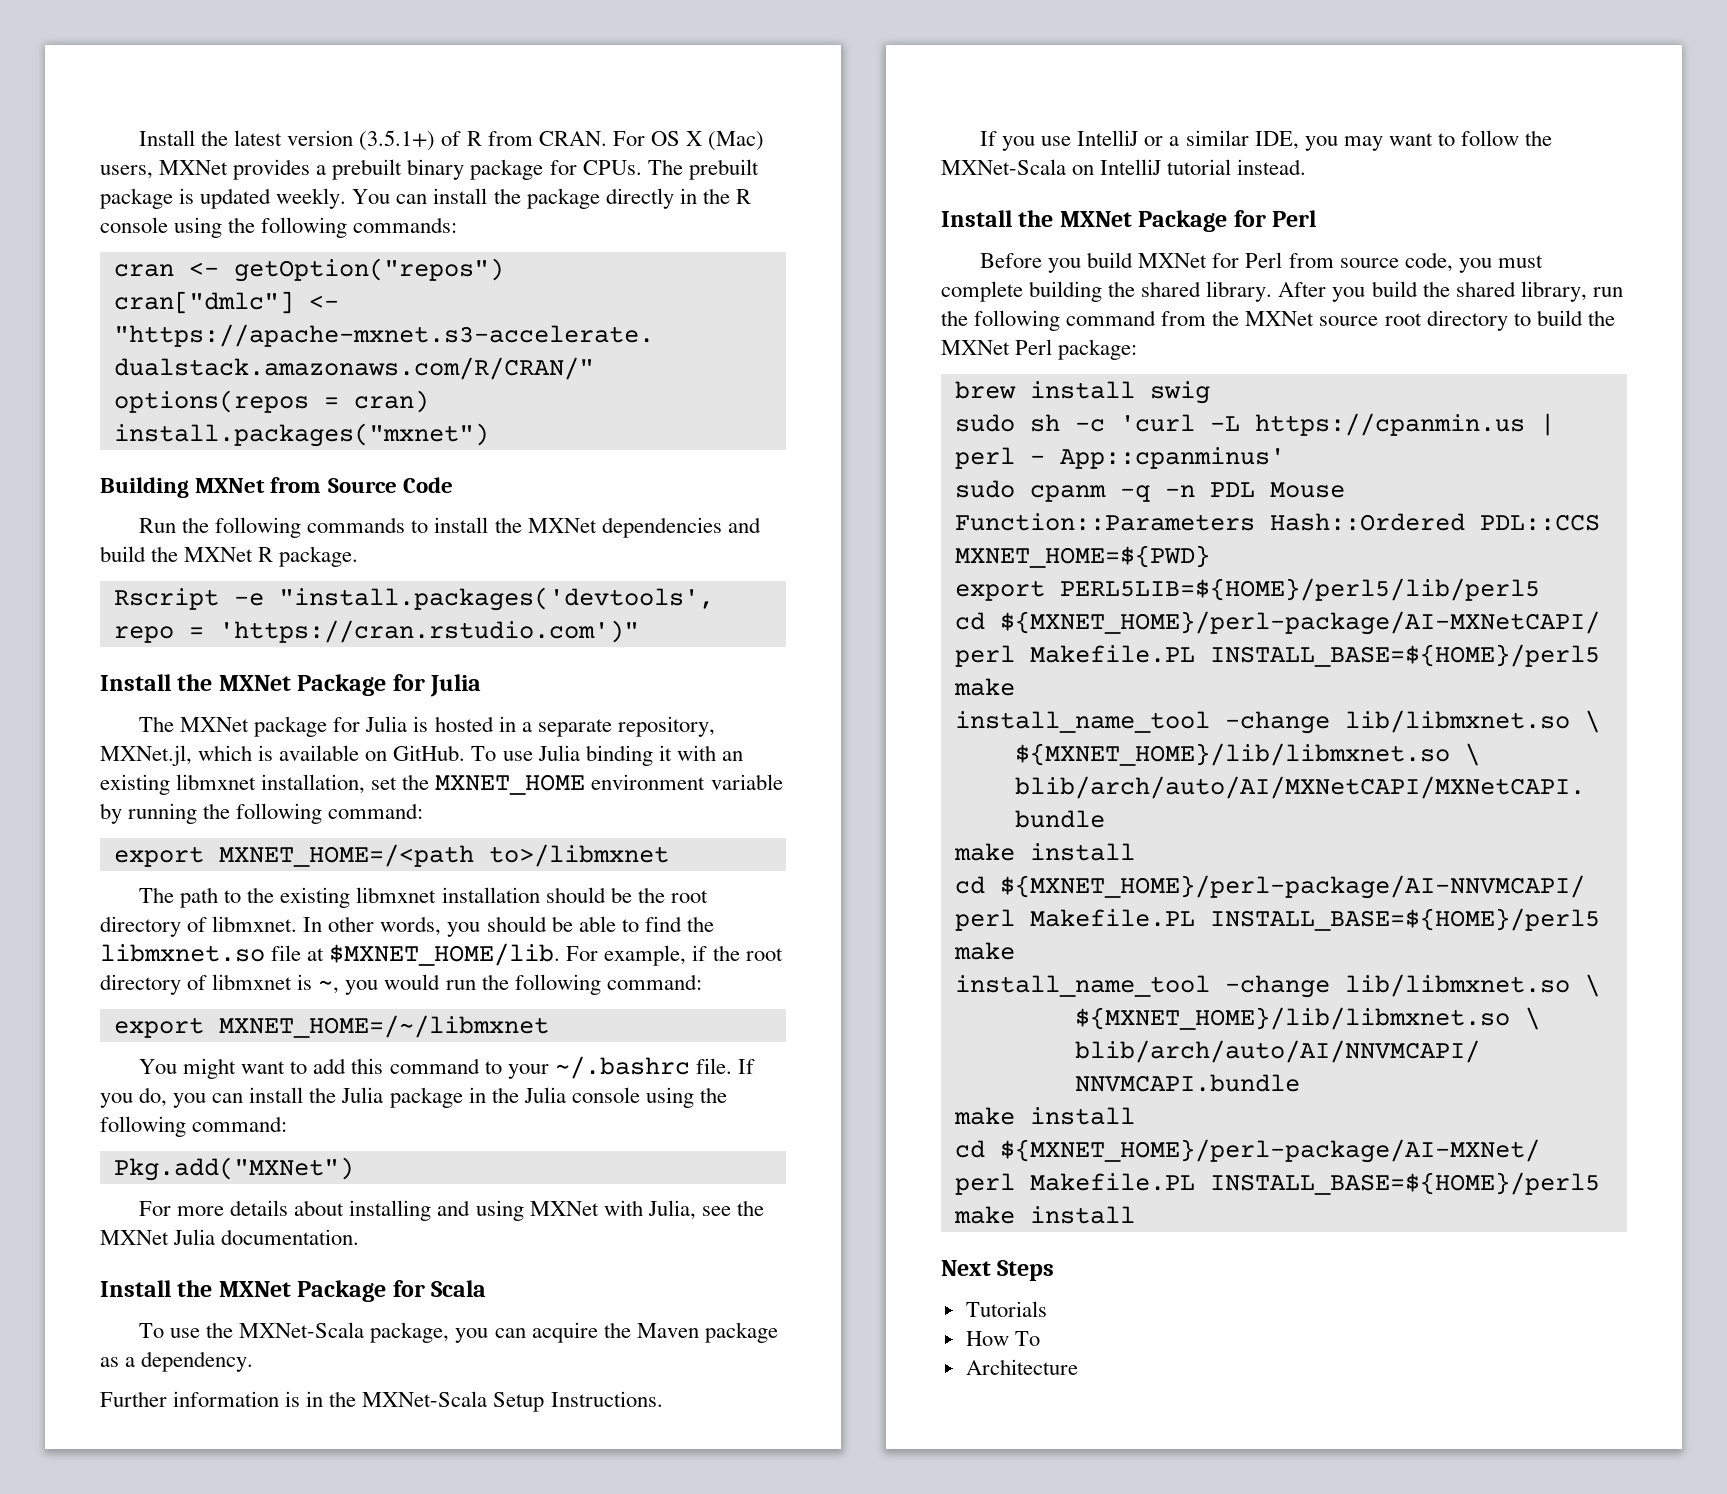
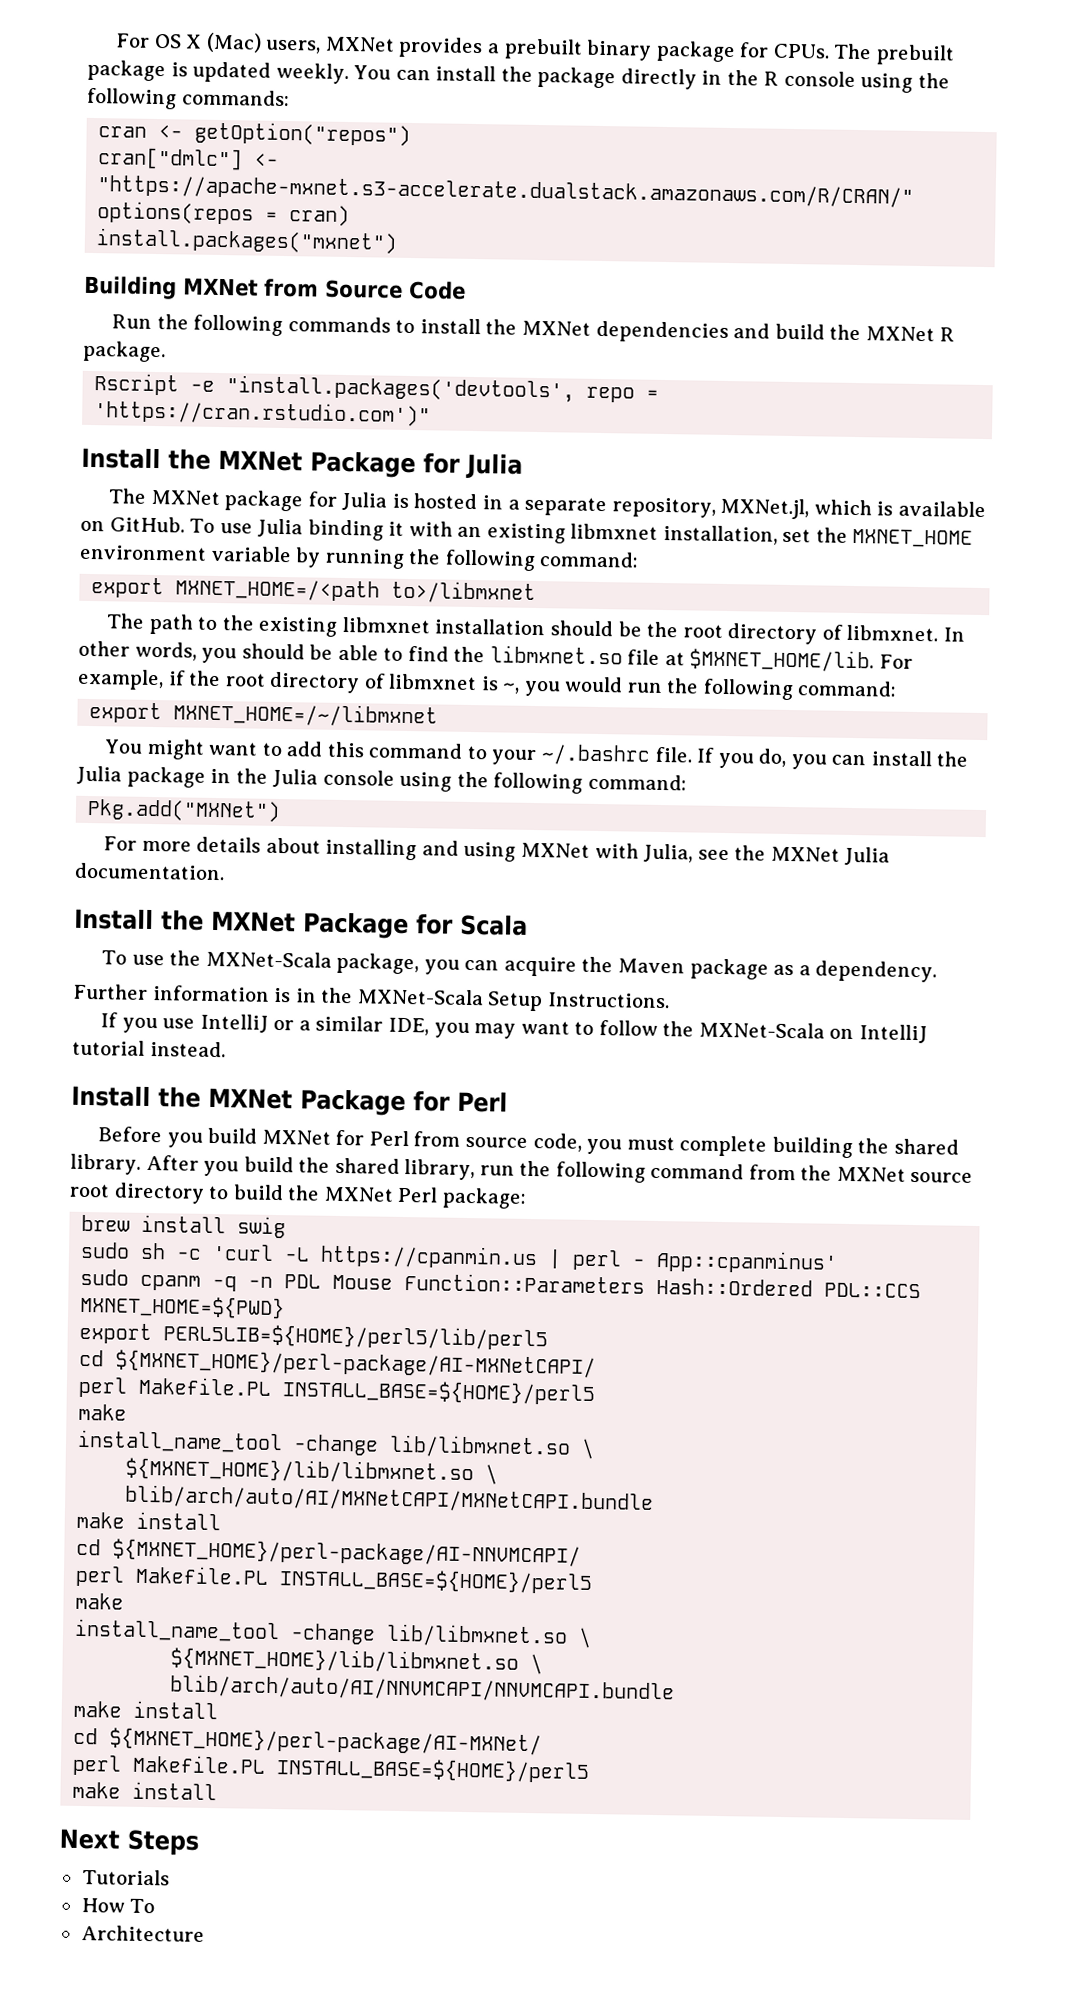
[139,130,607,151] Install the latest version (3.5.1+) of R from CRAN. -> (115, 40) none

